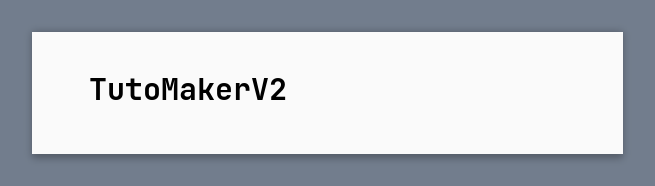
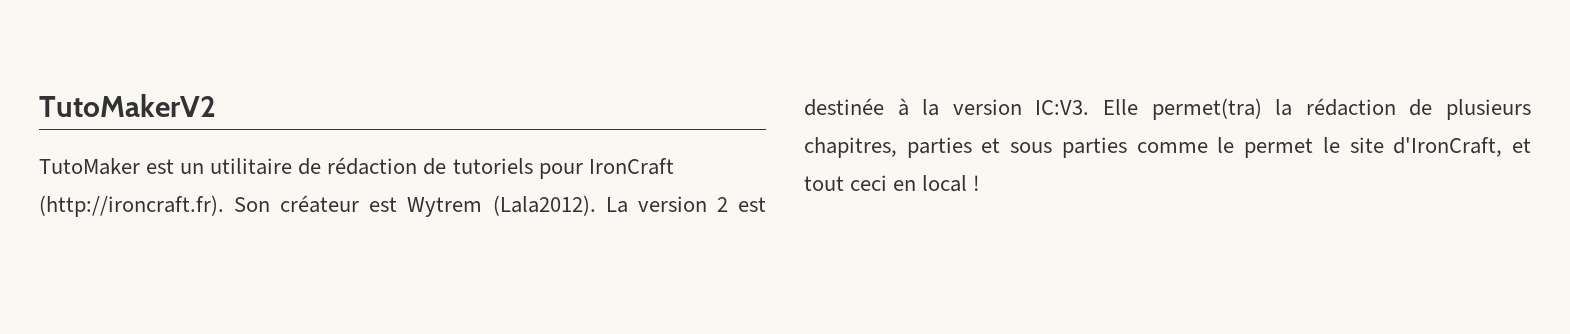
(287, 89) none -> [39,157,674,179] [39,195,766,217] [804,98,1531,120] [804,137,1531,158] [804,175,981,192] // TutoMaker est un utilitaire de rédaction de tutoriels pour IronCraft (http://ironcraft.fr). Son créateur est Wytrem (Lala2012). La version 2 est destinée à la version IC:V3. Elle permet(tra) la rédaction de plusieurs chapitres, parties et sous parties comme le permet le site d'IronCraft, et tout ceci en local !

